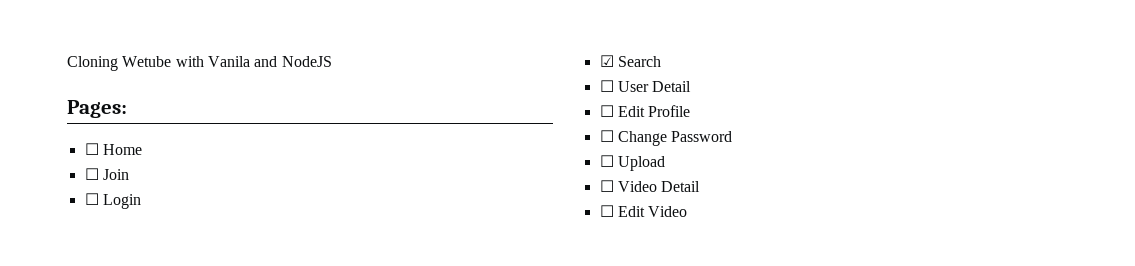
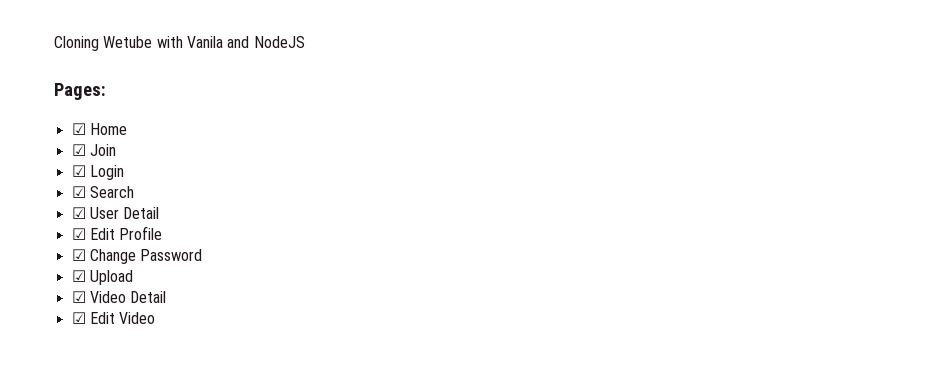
[84,143,99,155] ☐ -> [71,123,86,135] ☑
[84,168,99,180] ☐ -> [71,144,86,156] ☑
[84,193,99,205] ☐ -> [71,165,86,177] ☑
[599,80,614,92] ☐ -> [71,207,86,219] ☑
[599,105,614,117] ☐ -> [71,228,86,240] ☑
[599,130,614,142] ☐ -> [71,249,86,261] ☑
[599,155,614,167] ☐ -> [71,270,86,282] ☑
[599,180,614,192] ☐ -> [71,291,86,303] ☑
[599,205,614,217] ☐ -> [71,312,86,324] ☑

